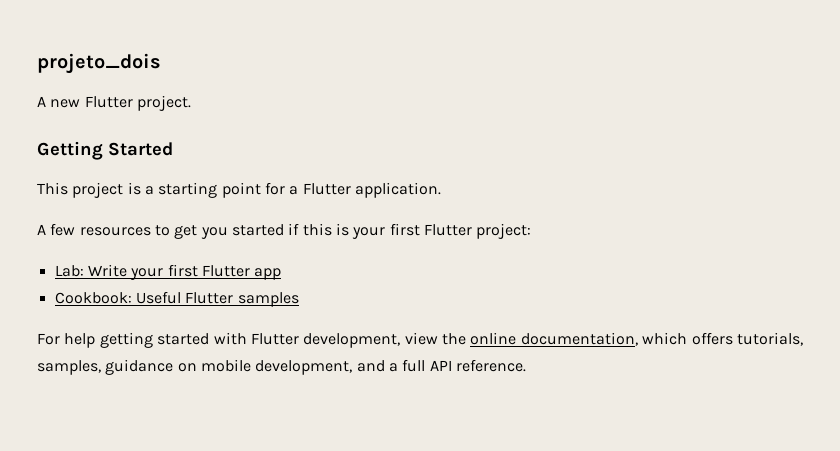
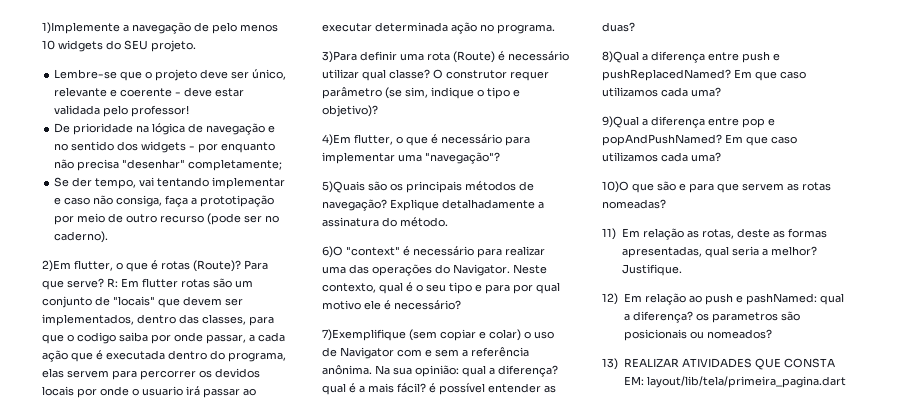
[37,53,161,74] [37,95,191,111] [37,141,173,160] [37,182,441,198] [37,223,532,239] [54,264,282,280] [54,291,299,307] [37,332,804,348] [37,359,526,375] projeto_dois // A new Flutter project. // Getting Started // This project is a starting point for a Flutter application. // A few resources to get you started if this is your first Flutter project: // Lab: Write your first Flutter app // Cookbook: Useful Flutter samples // For help getting started with Flutter development, view the online documentation, which offers tutorials, samples, guidance on mobile development, and a full API reference. -> [42,22,278,34] [42,40,196,52] [54,69,287,81] [54,87,245,97] [54,105,190,117] [54,123,276,135] [54,141,276,153] [54,159,283,171] [54,177,286,189] [54,195,275,207] [54,213,280,225] [54,231,109,243] [42,260,268,272] [42,278,253,290] [42,296,243,308] [42,314,274,326] [42,332,285,344] [42,350,286,362] [42,368,260,380] [42,386,256,398] [322,22,555,34] [322,51,569,63] [322,69,549,81] [322,87,520,99] [322,105,378,117] [322,134,530,146] [322,152,500,164] [322,181,534,193] [322,199,544,211] [322,217,448,227] [322,246,545,258] [322,264,547,276] [322,282,560,294] [322,300,461,310] [322,329,554,341] [322,347,529,359] [322,365,558,377] [322,383,556,395] [602,22,635,32] [602,51,780,63] [602,69,806,81] [602,87,721,97] [602,116,775,128] [602,134,797,146] [602,152,721,162] [602,181,831,193] [602,199,666,209] [602,228,827,240] [621,246,817,258] [621,264,682,276] [602,293,844,305] [623,311,800,323] [623,329,772,341] [602,358,835,370] [623,376,846,388] 1)Implemente a navegação de pelo menos 10 widgets do SEU projeto. // Lembre-se que o projeto deve ser único, relevante e coerente - deve estar validada pelo professor! // De prioridade na lógica de navegação e no sentido dos widgets - por enquanto não precisa "desenhar" completamente; // Se der tempo, vai tentando implementar e caso não consiga, faça a prototipação por meio de outro recurso (pode ser no caderno). // 2)Em flutter, o que é rotas (Route)? Para que serve? R: Em flutter rotas são um conjunto de "locais" que devem ser implementados, dentro das classes, para que o codigo saiba por onde passar, a cada ação que é executada dentro do programa, elas servem para percorrer os devidos locais por onde o usuario irá passar ao executar determinada ação no programa. // 3)Para definir uma rota (Route) é necessário utilizar qual classe? O construtor requer parâmetro (se sim, indique o tipo e objetivo)? // 4)Em flutter, o que é necessário para implementar uma "navegação"? // 5)Quais são os principais métodos de navegação? Explique detalhadamente a assinatura do método. // 6)O "context" é necessário para realizar uma das operações do Navigator. Neste contexto, qual é o seu tipo e para por qual motivo ele é necessário? // 7)Exemplifique (sem copiar e colar) o uso de Navigator com e sem a referência anônima. Na sua opinião: qual a diferença? qual é a mais fácil? é possível entender as duas? // 8)Qual a diferença entre push e pushReplacedNamed? Em que caso utilizamos cada uma? // 9)Qual a diferença entre pop e popAndPushNamed? Em que caso utilizamos cada uma? // 10)O que são e para que servem as rotas nomeadas? // 11) Em relação as rotas, deste as formas apresentadas, qual seria a melhor? Justifique. // 12) Em relação ao push e pashNamed: qual a diferença? os parametros são posicionais ou nomeados? // 13) REALIZAR ATIVIDADES QUE CONSTA EM: layout/lib/tela/primeira_pagina.dart

